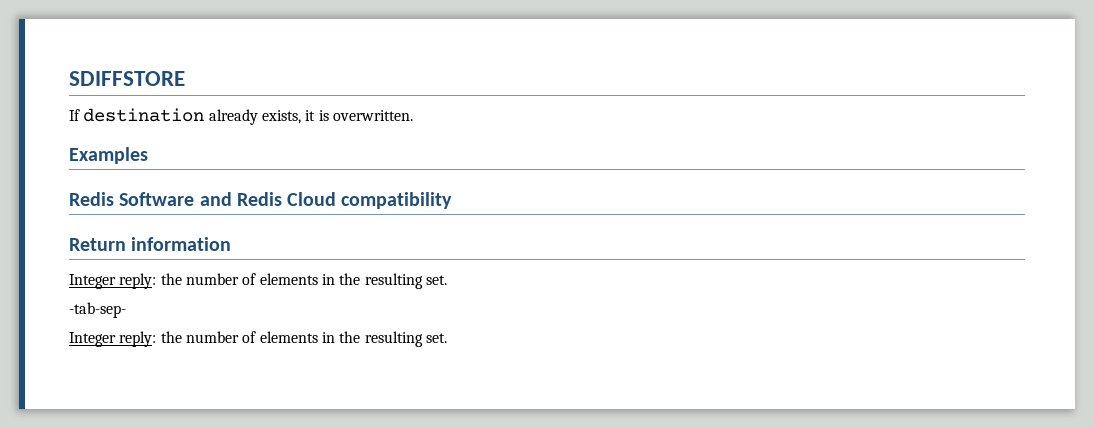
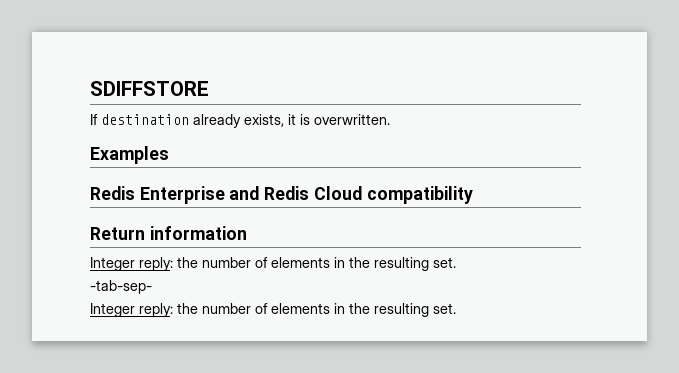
[119,192,195,206] Software -> [139,186,225,204] Enterprise

